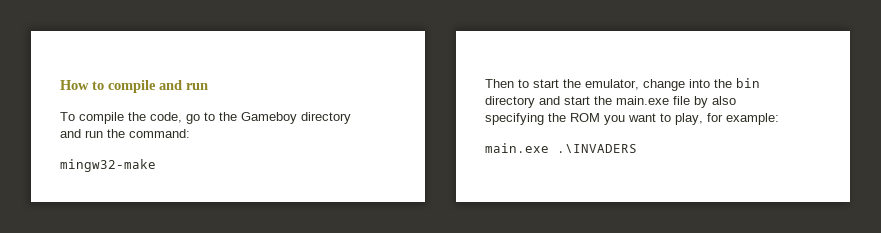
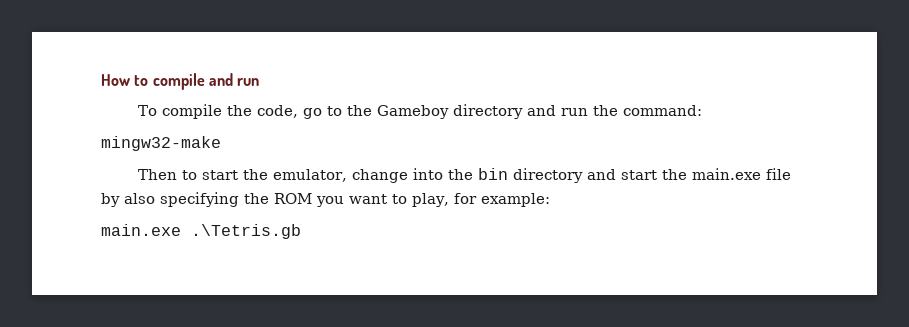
[557,144,637,153] .\INVADERS -> [191,224,301,239] .\Tetris.gb

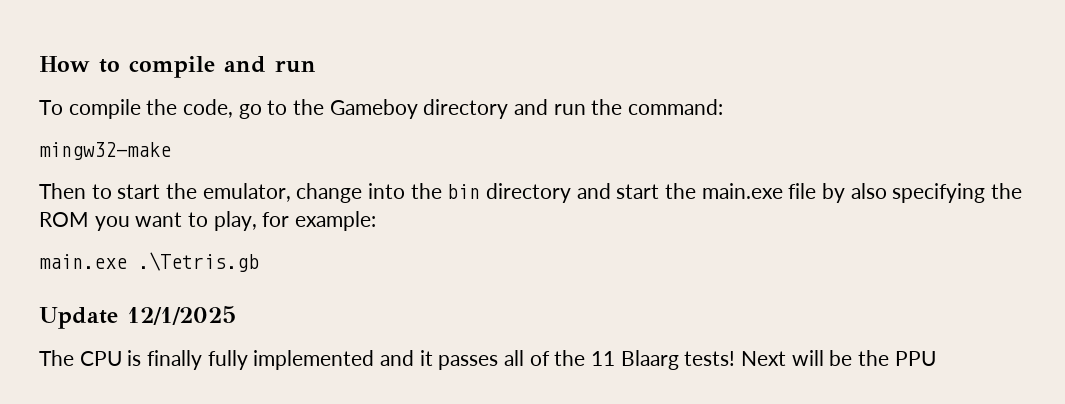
(301, 231) none -> [39,306,236,329] [39,350,936,370] // Update 12/1/2025 // The CPU is finally fully implemented and it passes all of the 11 Blaarg tests! Next will be the PPU

